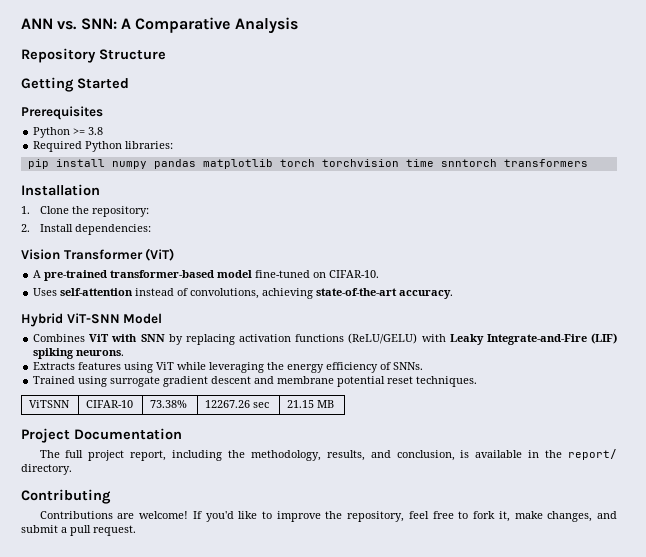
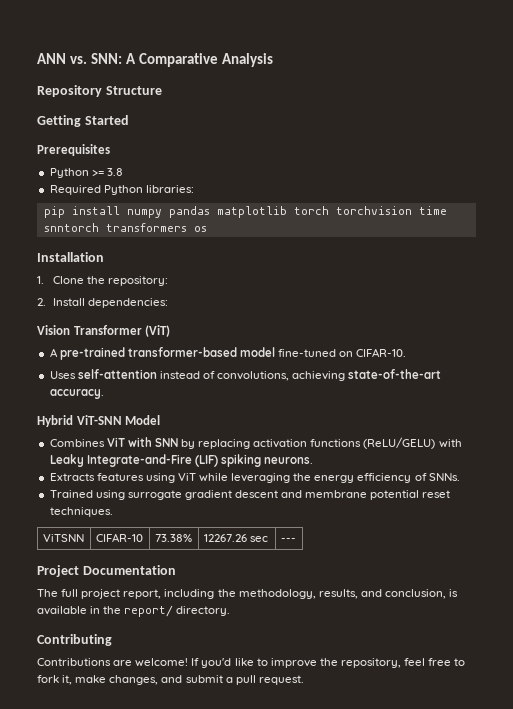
(588, 163) none -> [193,226,207,232] os
[287,400,335,408] 21.15 MB -> [280,538,296,542] ---

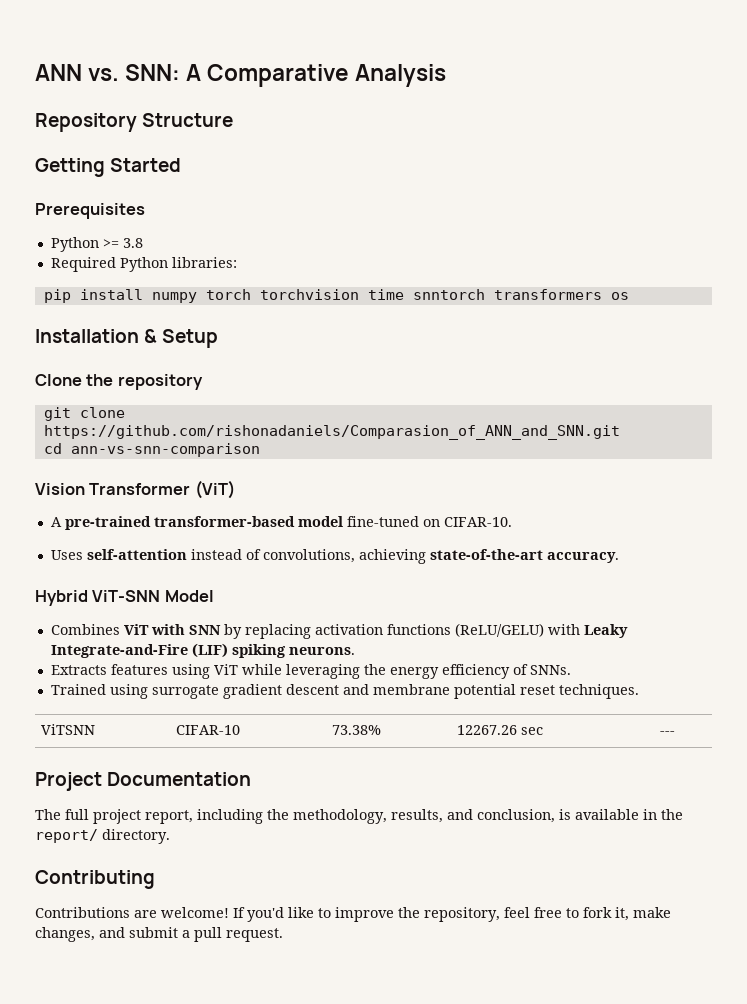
[168,206,287,218] pandas matplotlib -> (197, 297) none
[37,276,168,286] [37,298,168,308] // 1. Clone the repository: // 2. Install dependencies: -> [144,329,219,348] [35,374,203,390] [43,407,125,421] [43,425,620,440] [43,443,260,457] & Setup // Clone the repository // git clone https://github.com/rishonadaniels/Comparasion_of_ANN_and_SNN.git // cd ann-vs-snn-comparison

